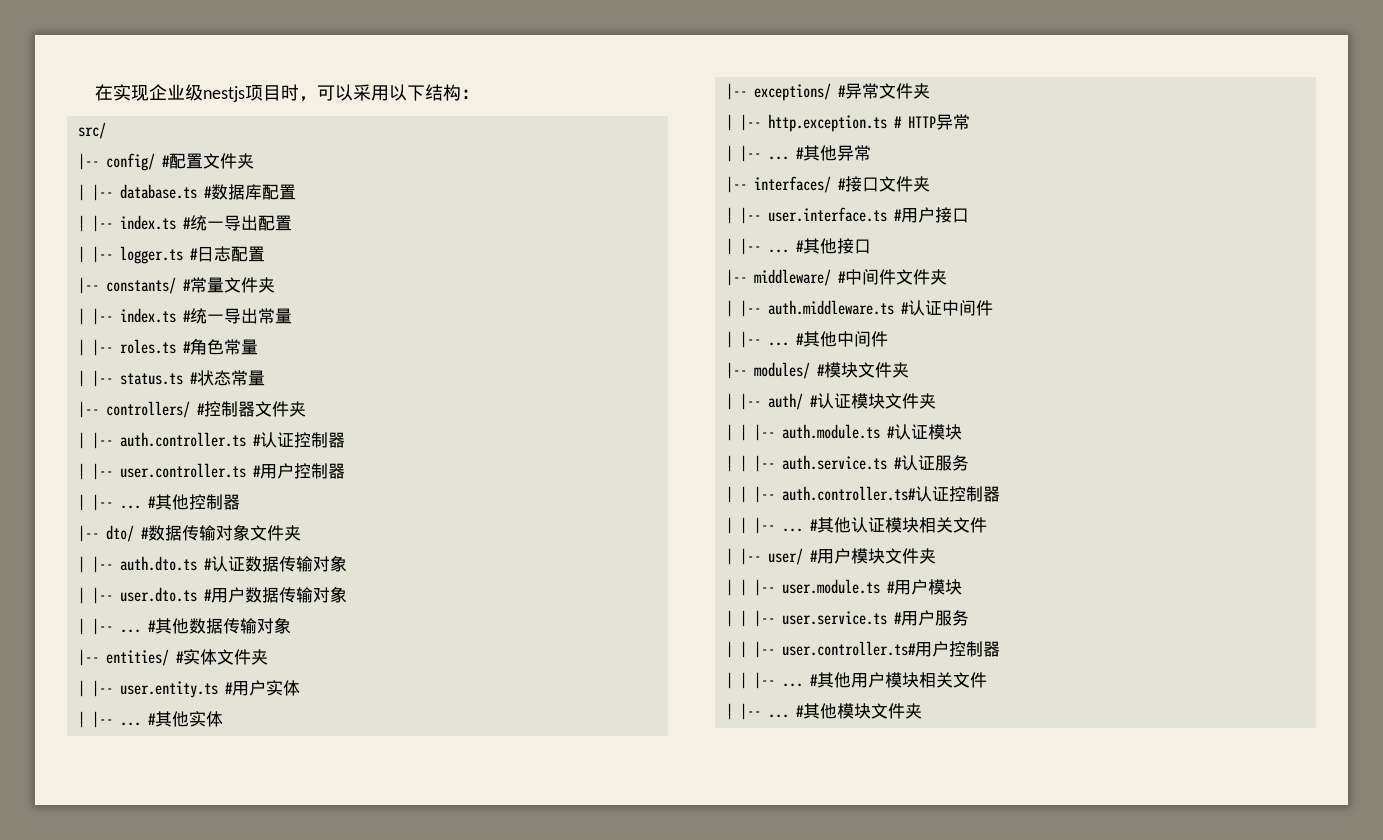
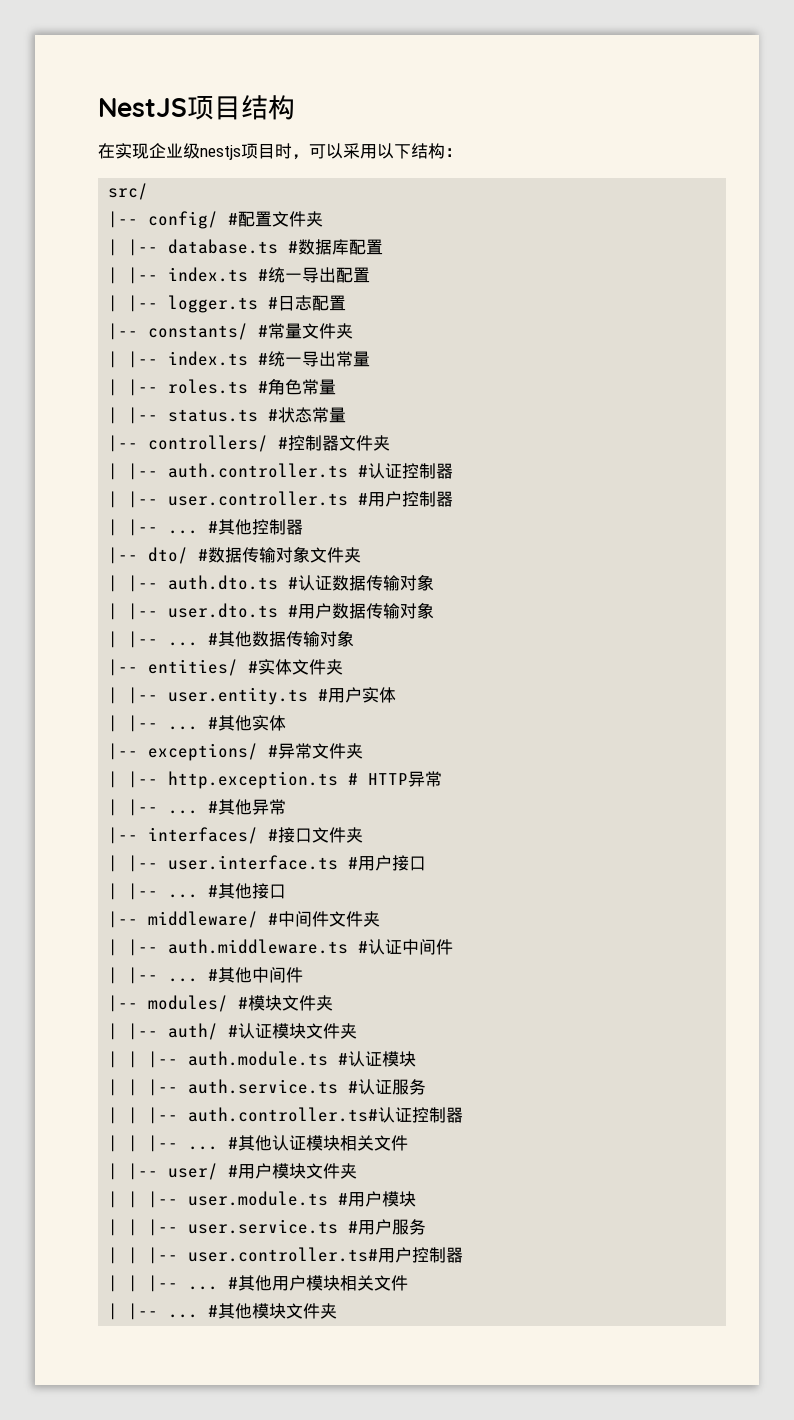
(95, 92) none -> [98,95,295,120] NestJS项目结构 //

